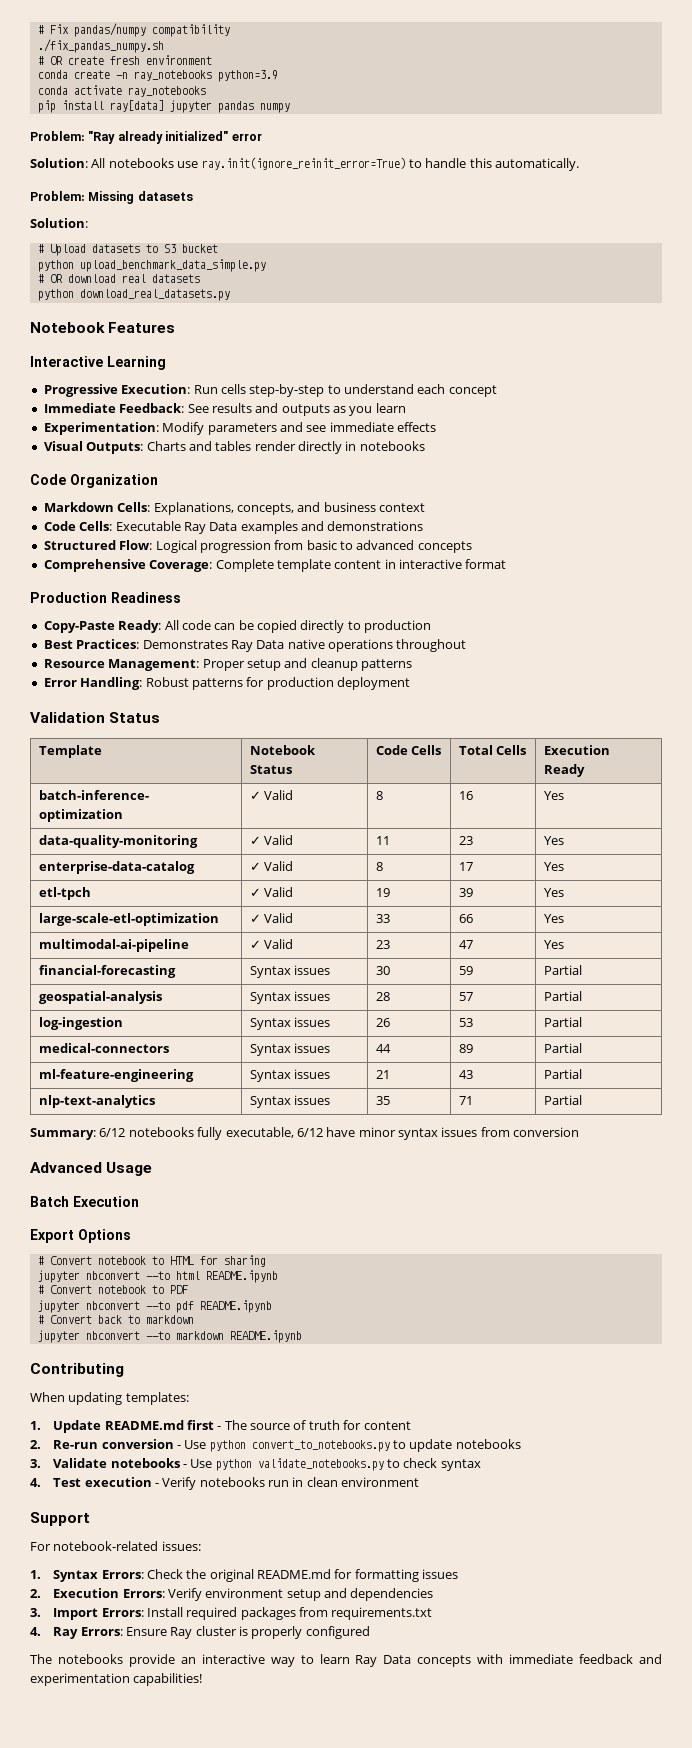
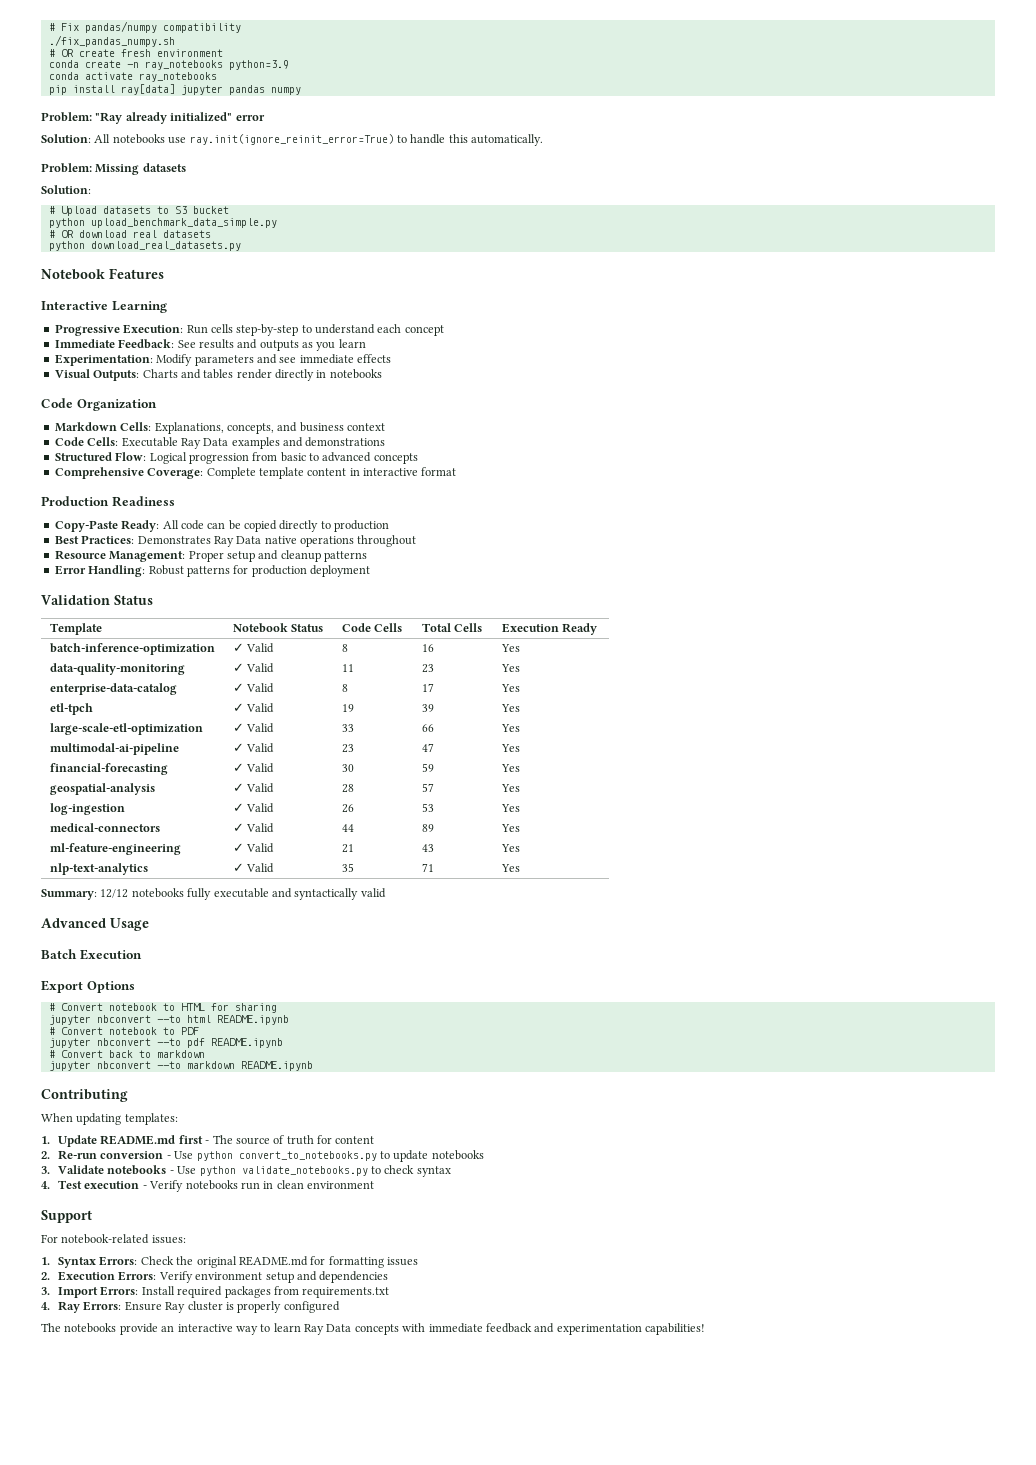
[250,965,331,978] Syntax issues -> [232,763,275,773] ✓ Valid
[544,965,583,975] Partial -> [500,764,520,772] Yes
[250,991,331,1004] Syntax issues -> [232,783,275,793] ✓ Valid
[544,991,583,1001] Partial -> [500,784,520,792] Yes
[250,1017,331,1030] Syntax issues -> [232,803,275,813] ✓ Valid
[544,1017,583,1027] Partial -> [500,804,520,812] Yes
[250,1043,331,1056] Syntax issues -> [232,823,275,833] ✓ Valid
[544,1043,583,1053] Partial -> [500,824,520,832] Yes
[250,1069,331,1082] Syntax issues -> [232,843,275,853] ✓ Valid
[544,1069,583,1079] Partial -> [500,844,520,852] Yes
[250,1095,331,1108] Syntax issues -> [232,863,275,873] ✓ Valid
[544,1095,583,1105] Partial -> [500,864,520,872] Yes
[99,1128,126,1137] 6/12 -> [100,889,129,898] 12/12
[225,1127,580,1140] executable, 6/12 have minor syntax issues from conversion -> [213,888,386,900] executable and syntactically valid

